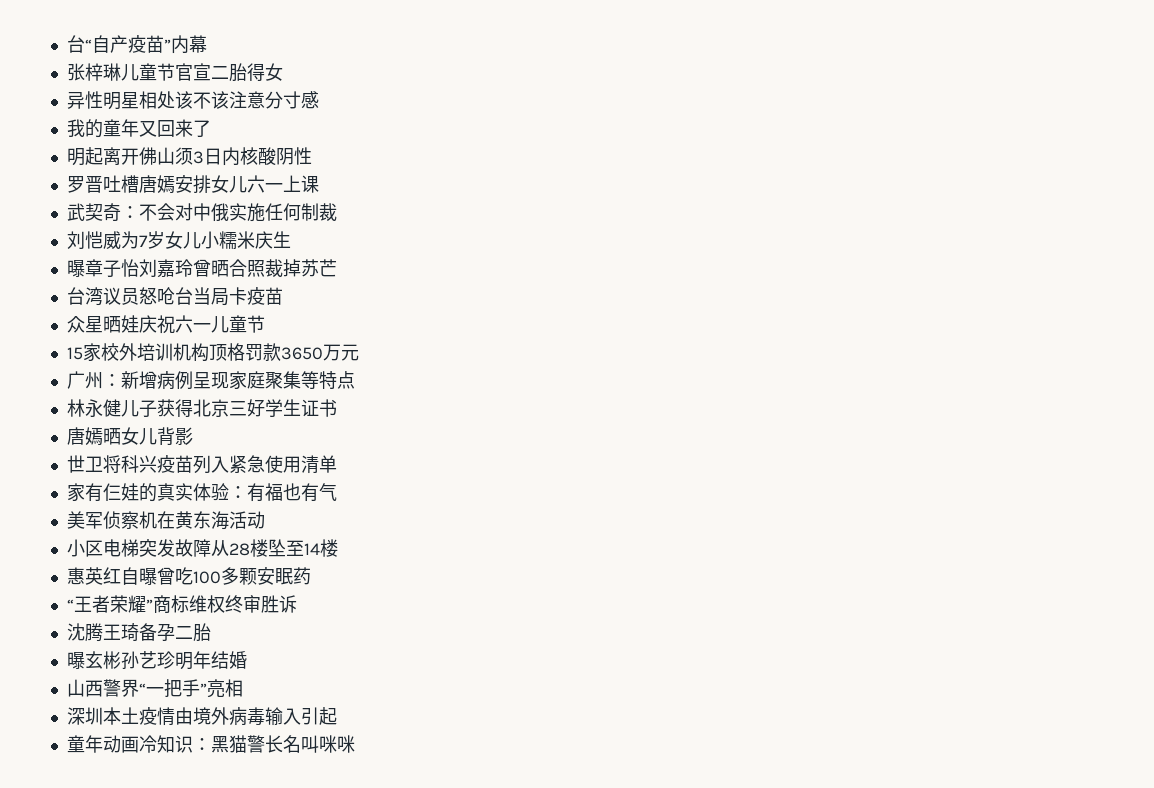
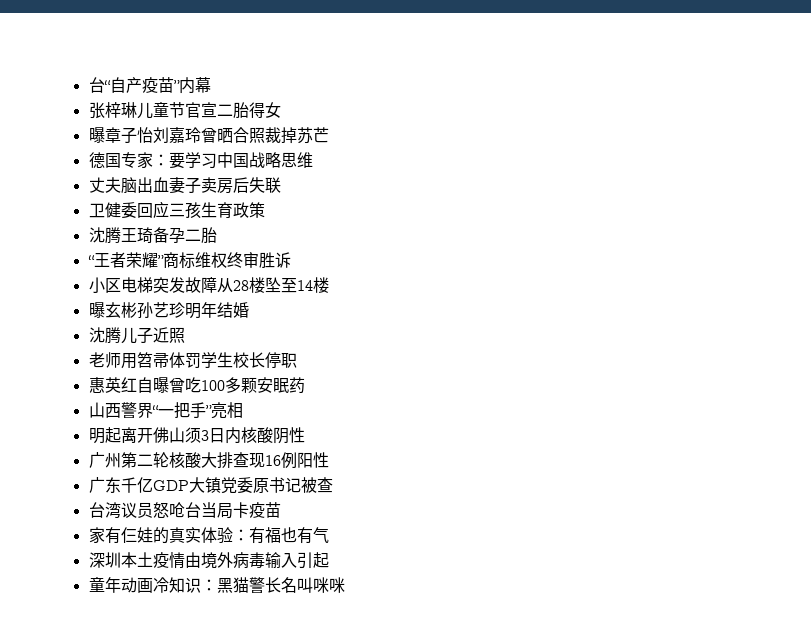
[66,91,319,110] [66,119,211,138] [66,147,312,166] [66,175,319,194] [66,203,337,222] [66,231,291,249] // 异性明星相处该不该注意分寸感 // 我的童年又回来了 // 明起离开佛山须3日内核酸阴性 // 罗晋吐槽唐嫣安排女儿六一上课 // 武契奇：不会对中俄实施任何制裁 // 刘恺威为7岁女儿小糯米庆生 -> (281, 110) none
[66,287,283,306] [66,315,265,334] [66,343,359,362] [66,371,355,390] [66,399,337,418] [66,427,193,446] [66,455,337,474] [66,483,337,502] [66,511,265,530] 台湾议员怒呛台当局卡疫苗 // 众星晒娃庆祝六一儿童节 // 15家校外培训机构顶格罚款3650万元 // 广州：新增病例呈现家庭聚集等特点 // 林永健儿子获得北京三好学生证书 // 唐嫣晒女儿背影 // 世卫将科兴疫苗列入紧急使用清单 // 家有仨娃的真实体验：有福也有气 // 美军侦察机在黄东海活动 -> [88,152,313,169] [88,177,281,194] [88,201,265,219] [88,227,217,244] [87,252,291,269] 德国专家：要学习中国战略思维 // 丈夫脑出血妻子卖房后失联 // 卫健委回应三孩生育政策 // 沈腾王琦备孕二胎 // “王者荣耀”商标维权终审胜诉
(338, 548) none -> [88,302,249,319] [88,327,185,344] [88,352,297,369] // 曝玄彬孙艺珍明年结婚 // 沈腾儿子近照 // 老师用笤帚体罚学生校长停职
[66,595,297,613] [66,623,211,642] [66,651,247,670] // “王者荣耀”商标维权终审胜诉 // 沈腾王琦备孕二胎 // 曝玄彬孙艺珍明年结婚 -> (305, 385) none
(243, 688) none -> [88,427,305,444] [88,452,329,469] [88,477,333,494] [88,502,281,519] [88,527,329,544] // 明起离开佛山须3日内核酸阴性 // 广州第二轮核酸大排查现16例阳性 // 广东千亿GDP大镇党委原书记被查 // 台湾议员怒呛台当局卡疫苗 // 家有仨娃的真实体验：有福也有气

